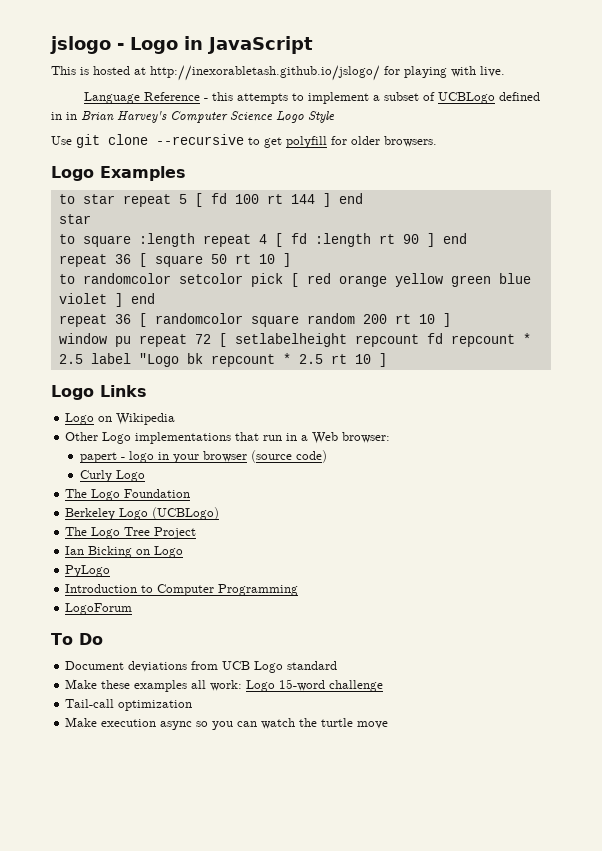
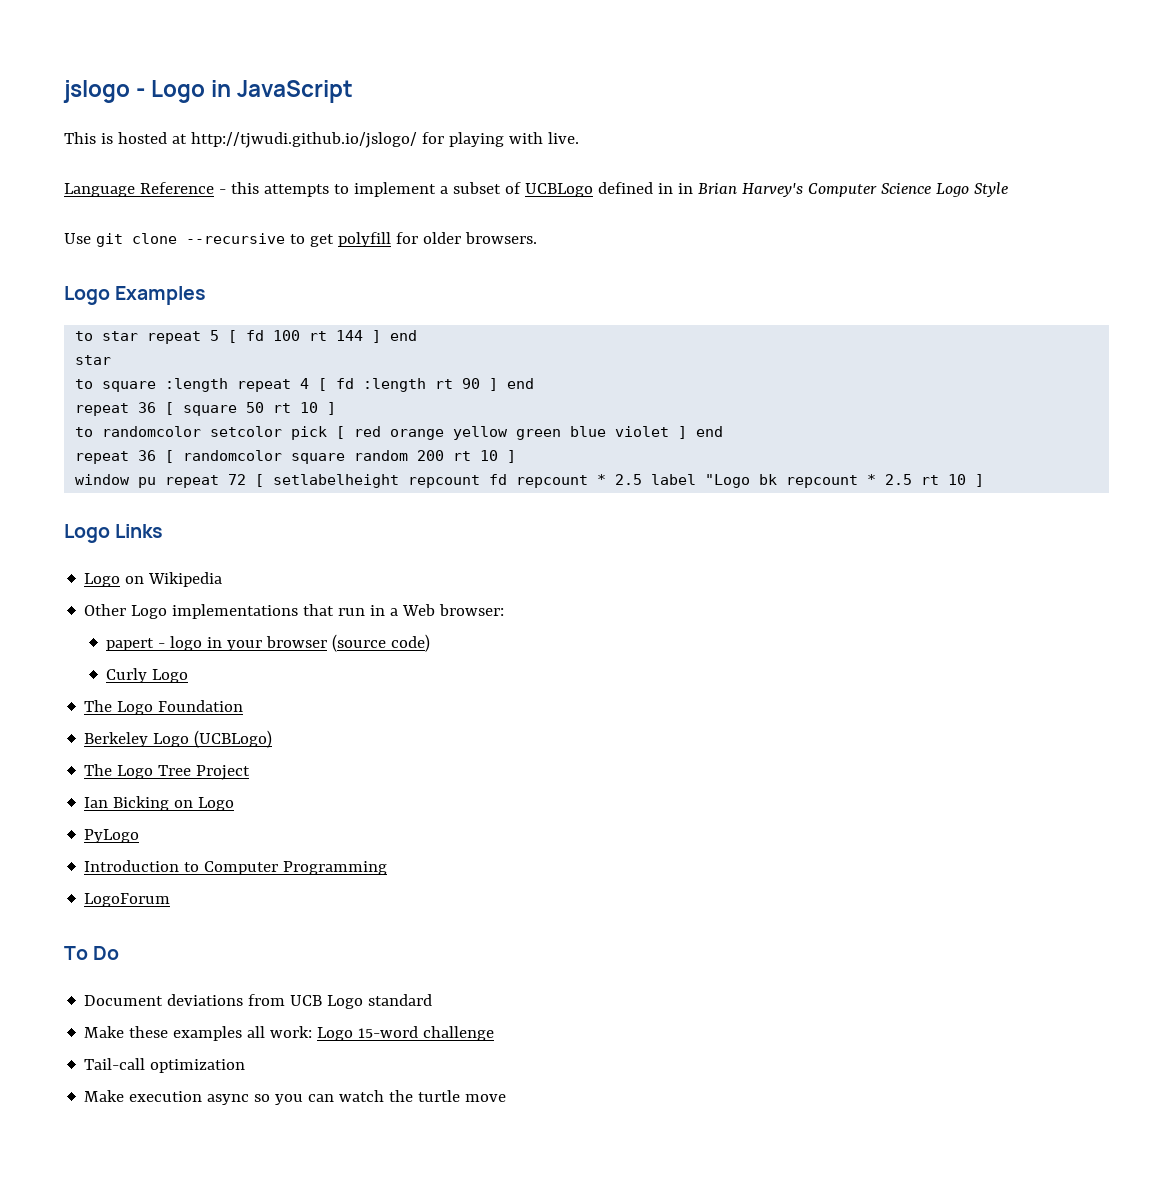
[150,65,380,81] http://inexorabletash.github.io/jslogo/ -> [190,132,417,148] http://tjwudi.github.io/jslogo/

